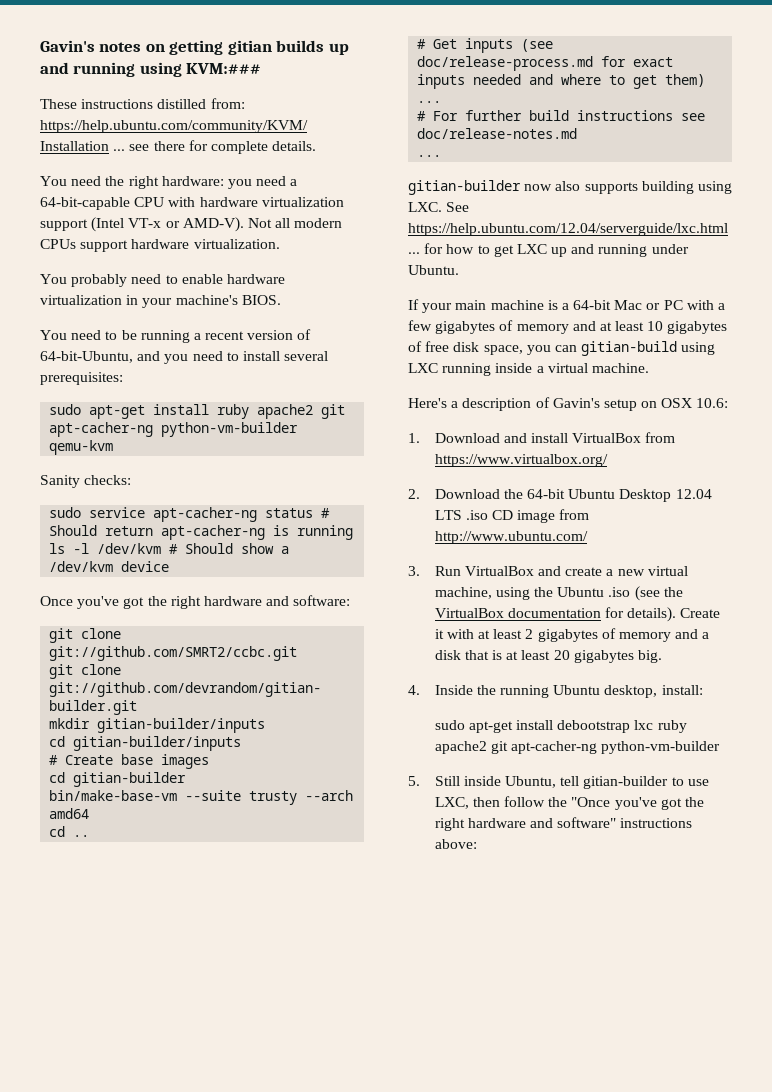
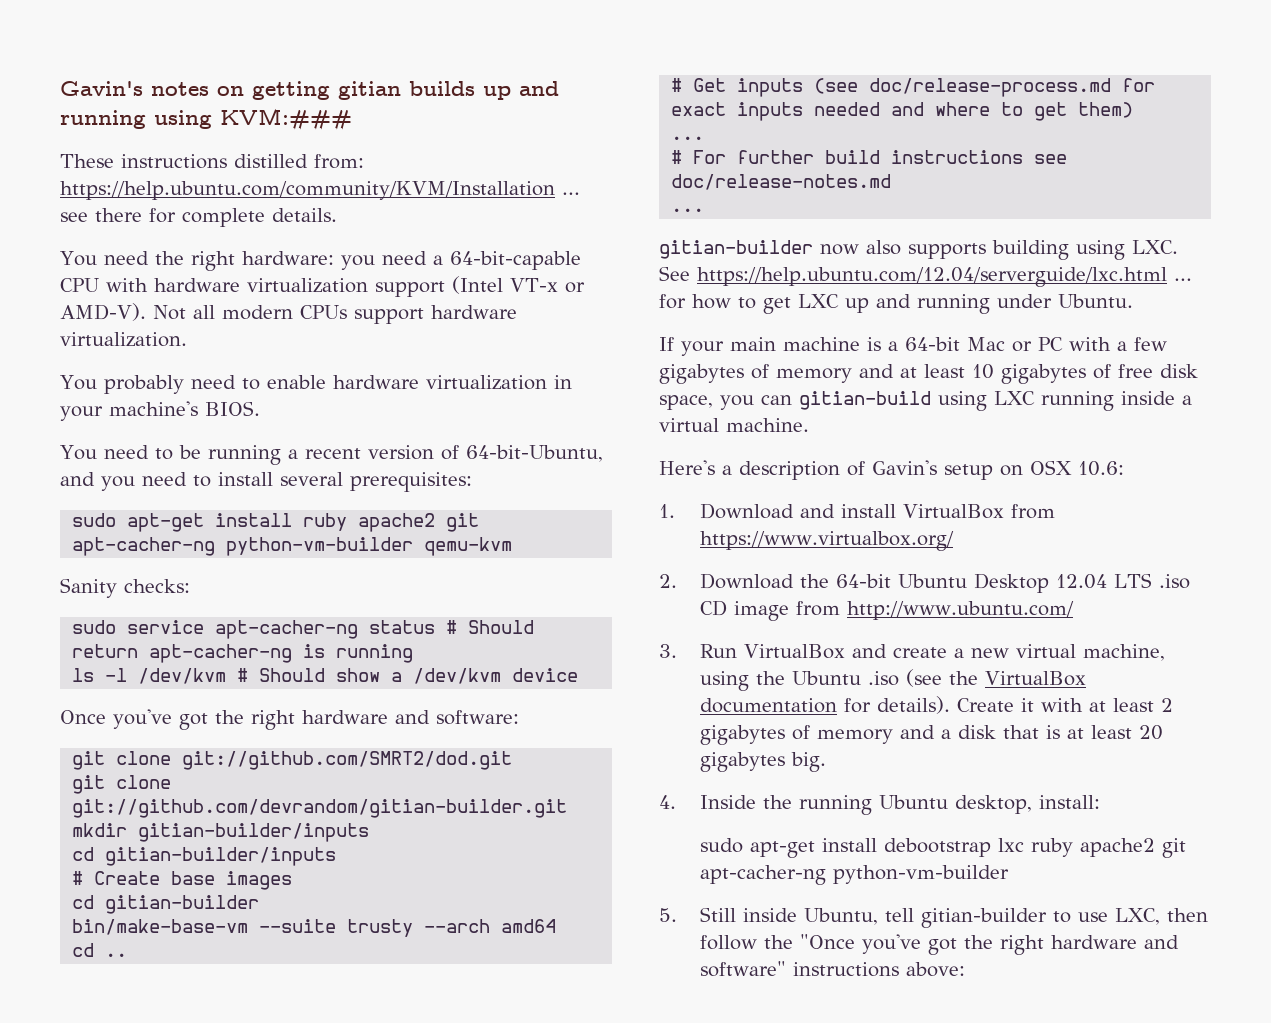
[49,646,298,661] git://github.com/SMRT2/ccbc.git -> [182,751,513,770] git://github.com/SMRT2/dod.git

